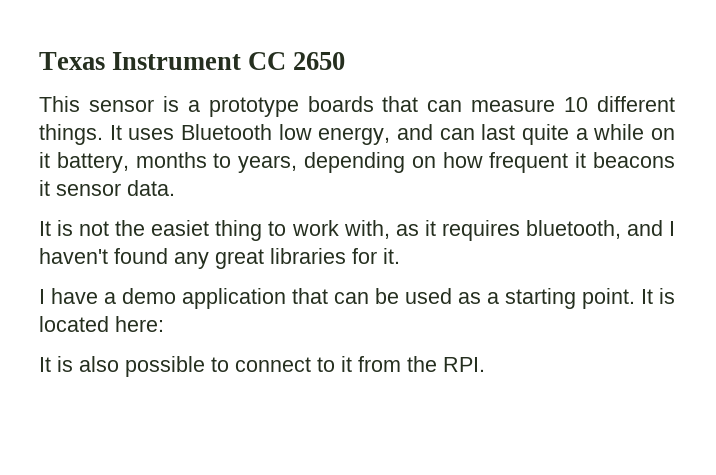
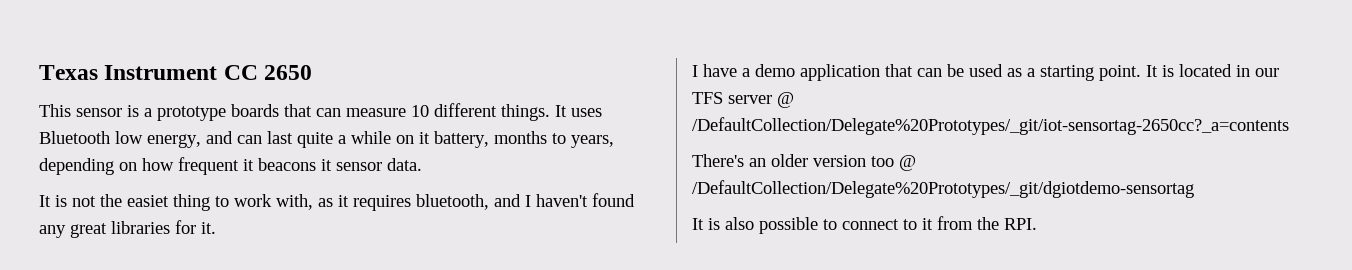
[115,316,164,332] here: -> [1236,65,1279,77] [692,92,794,108] [692,117,1289,135] [692,154,916,171] [692,180,1194,198] in our TFS server @ /DefaultCollection/Delegate%20Prototypes/_git/iot-sensortag-2650cc?_a=contents // There's an older version too @ /DefaultCollection/Delegate%20Prototypes/_git/dgiotdemo-sensortag

